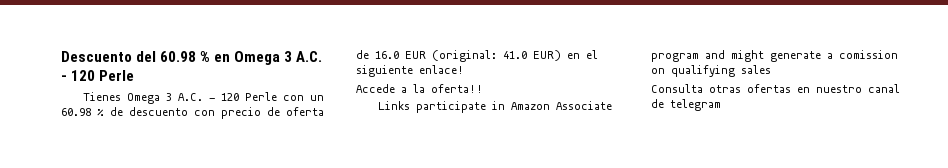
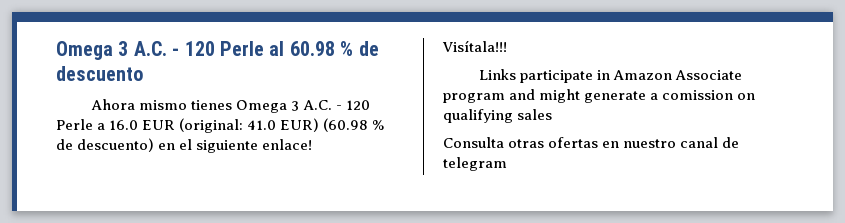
[61,51,323,65] [61,70,135,81] [82,92,324,104] [61,107,324,119] [356,50,369,59] Descuento del 60.98 % en Omega 3 A.C. - 120 Perle // Tienes Omega 3 A.C. - 120 Perle con un 60.98 % de descuento con precio de oferta de -> [56,41,379,60] [56,66,143,81] [91,99,370,113] [56,119,106,130] Omega 3 A.C. - 120 Perle al 60.98 % de descuento // Ahora mismo tienes Omega 3 A.C. - 120 Perle a
(561, 55) none -> [323,118,385,132] [56,138,155,152] (60.98 % de descuento)
[356,84,483,93] Accede a la oferta!! -> [442,40,507,52] Visítala!!!

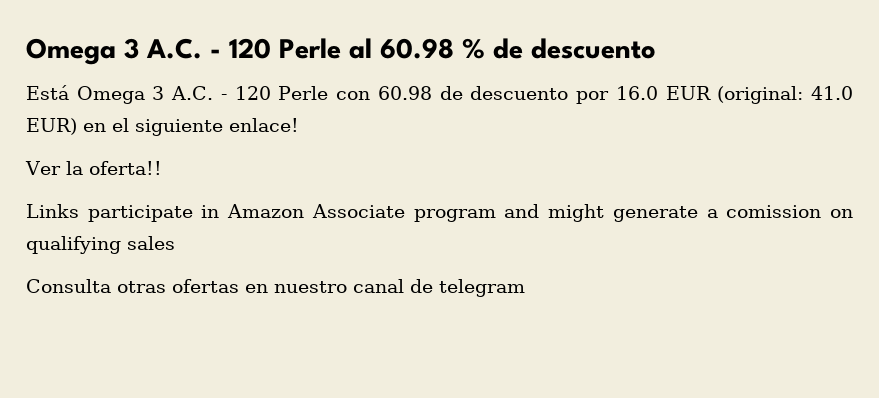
[91,99,370,113] [56,119,106,130] Ahora mismo tienes Omega 3 A.C. - 120 Perle a -> [26,85,610,104] Está Omega 3 A.C. - 120 Perle con 60.98 de descuento por
[323,118,385,132] [56,138,155,152] (60.98 % de descuento) -> (77, 126) none
[442,40,507,52] Visítala!!! -> [25,161,162,175] Ver la oferta!!

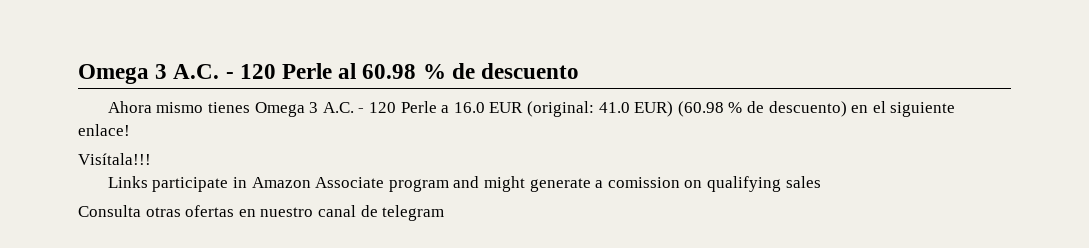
[26,85,610,104] Está Omega 3 A.C. - 120 Perle con 60.98 de descuento por -> [107,101,450,117] Ahora mismo tienes Omega 3 A.C. - 120 Perle a
(77, 126) none -> [677,101,847,117] (60.98 % de descuento)
[25,161,162,175] Ver la oferta!! -> [78,153,151,165] Visítala!!!

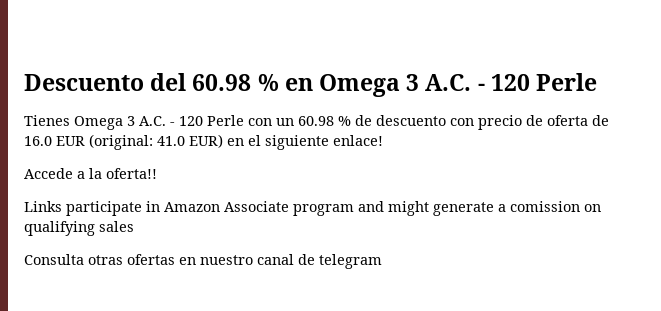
[78,63,580,84] [107,101,450,117] Omega 3 A.C. - 120 Perle al 60.98 % de descuento // Ahora mismo tienes Omega 3 A.C. - 120 Perle a -> [24,73,598,97] [24,115,609,130] Descuento del 60.98 % en Omega 3 A.C. - 120 Perle // Tienes Omega 3 A.C. - 120 Perle con un 60.98 % de descuento con precio de oferta de
[677,101,847,117] (60.98 % de descuento) -> (223, 141) none
[78,153,151,165] Visítala!!! -> [24,168,157,179] Accede a la oferta!!

